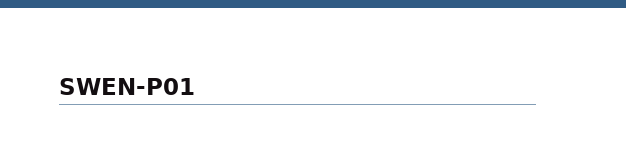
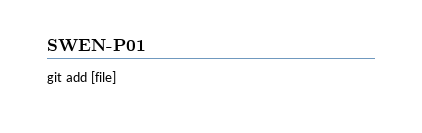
(195, 86) none -> [47,71,116,84] // git add [file]

